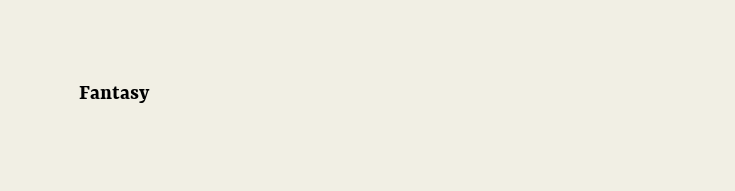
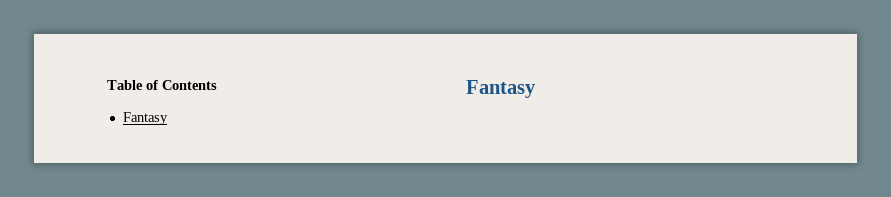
[79,86,150,103] Fantasy -> [107,80,217,90] [122,112,168,125] [466,80,536,98] Table of Contents // Fantasy // Fantasy

